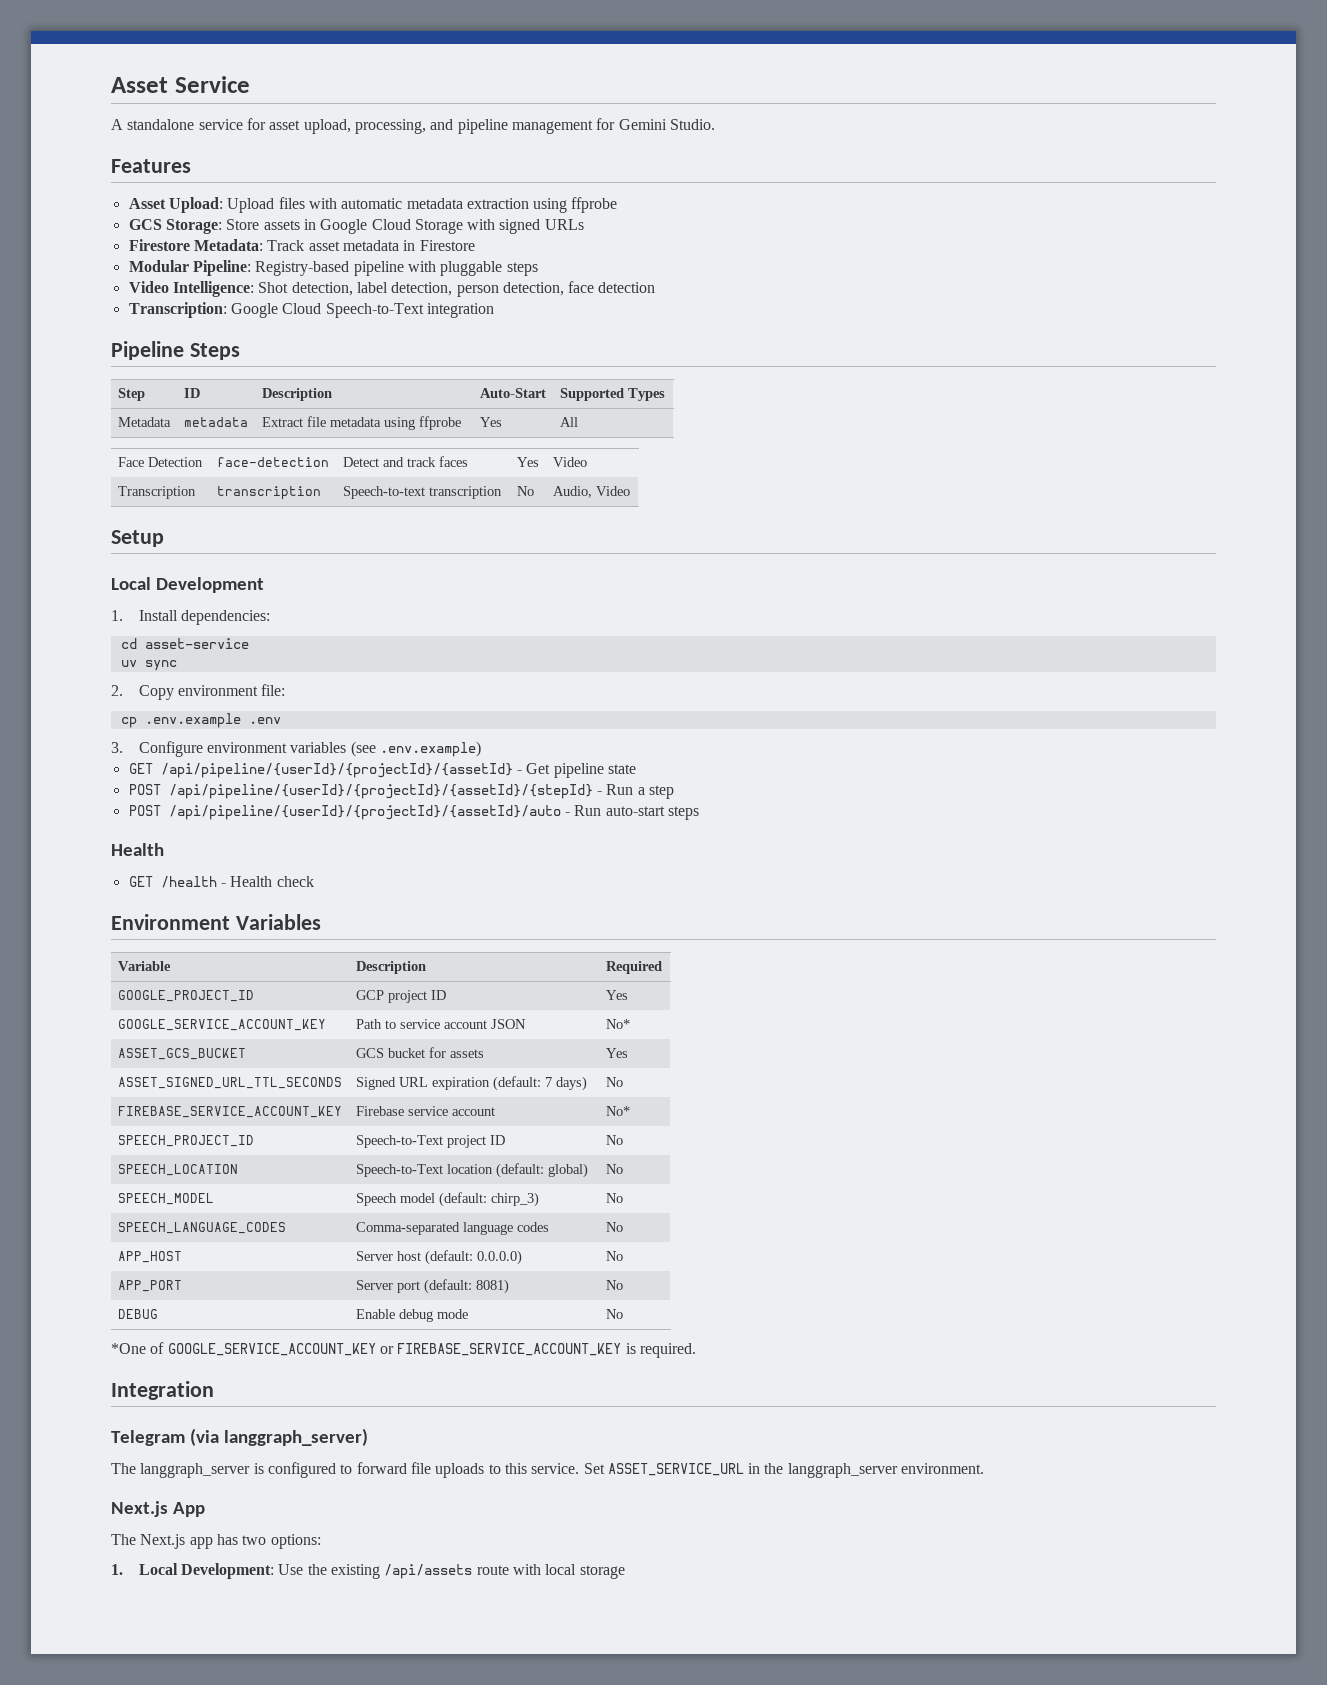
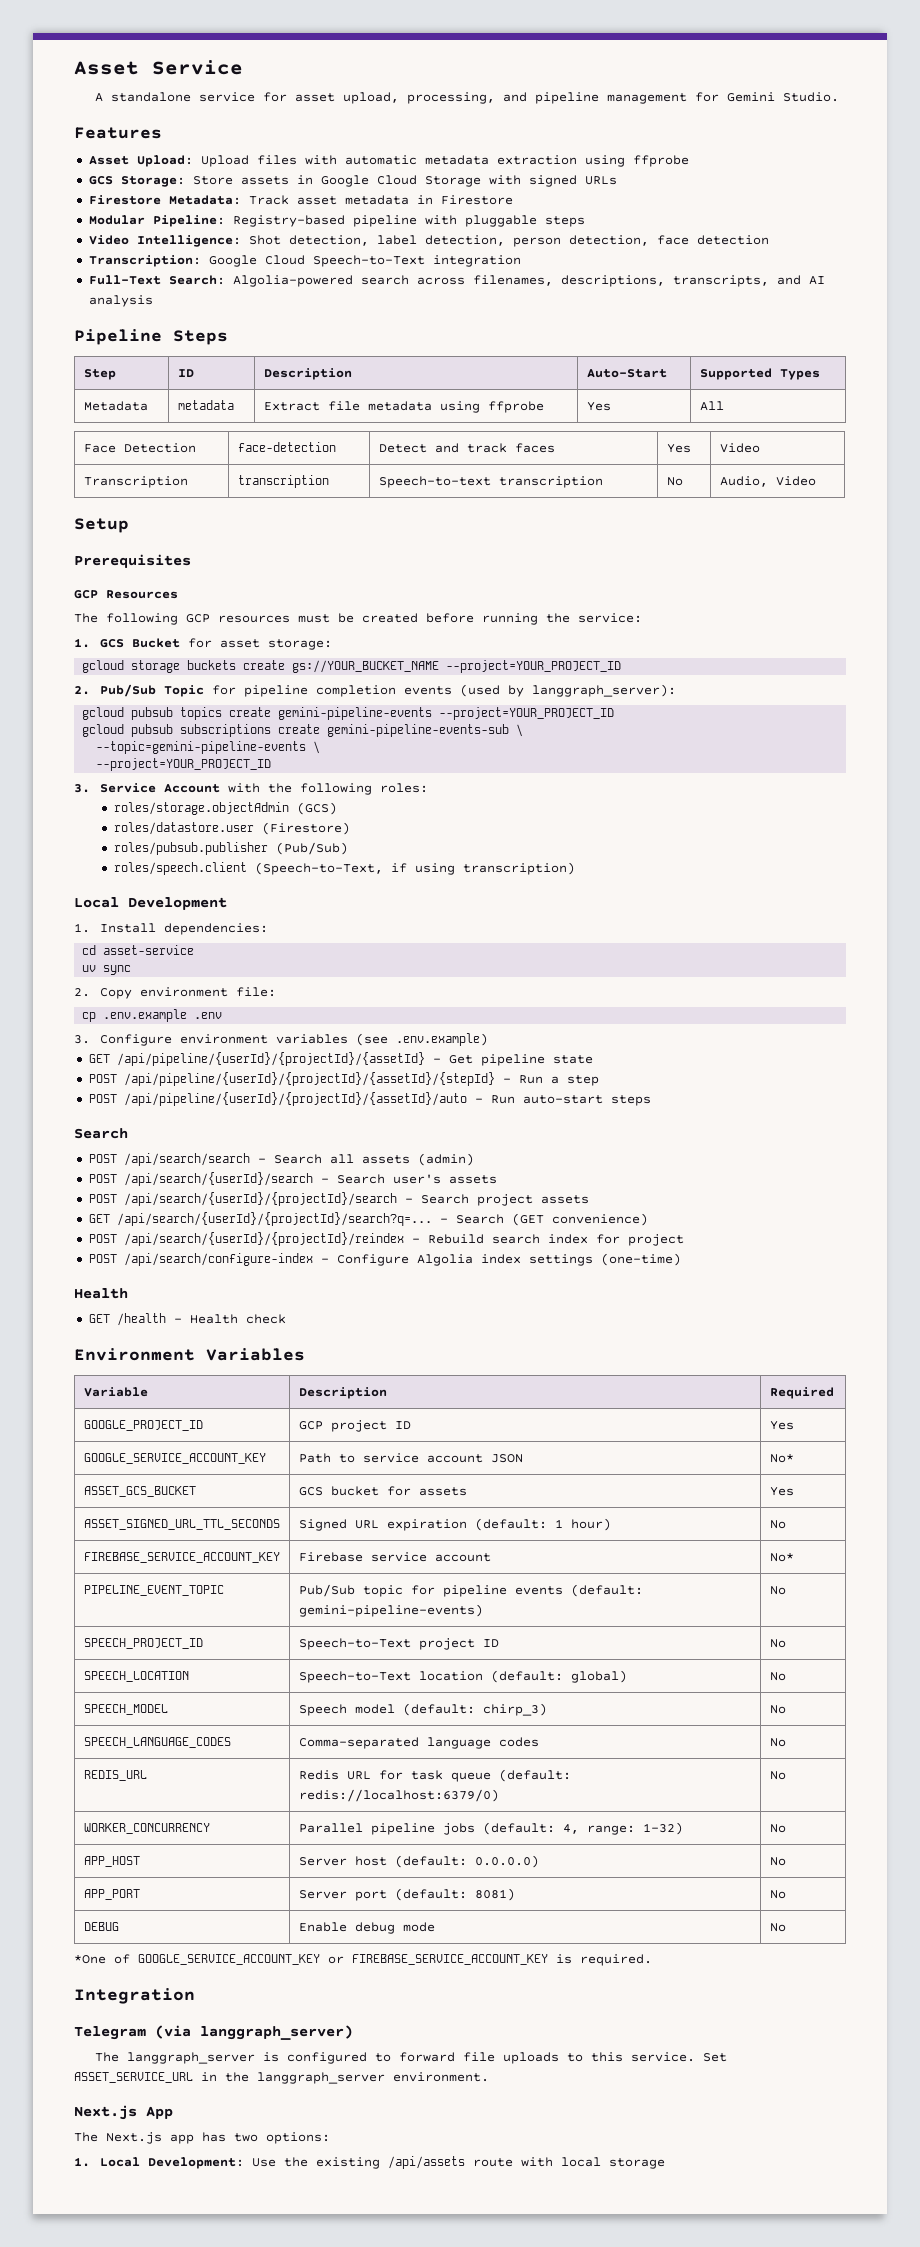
(494, 310) none -> [88,275,825,287] [88,295,153,307] // Full-Text Search: Algolia-powered search across filenames, descriptions, transcripts, and AI analysis
(164, 538) none -> [74,554,191,568] [74,590,178,599] [74,613,642,625] [74,638,332,650] [82,660,622,673] [74,684,676,697] [82,707,615,720] [82,724,524,737] [96,741,321,754] [96,758,272,771] [74,783,428,795] [114,802,338,815] [114,822,351,835] [114,842,349,855] [114,862,576,875] // Prerequisites // GCP Resources // The following GCP resources must be created before running the service: // 1. GCS Bucket for asset storage: // gcloud storage buckets create gs://YOUR_BUCKET_NAME --project=YOUR_PROJECT_ID // 2. Pub/Sub Topic for pipeline completion events (used by langgraph_server): // gcloud pubsub topics create gemini-pipeline-events --project=YOUR_PROJECT_ID // gcloud pubsub subscriptions create gemini-pipeline-events-sub \ // --topic=gemini-pipeline-events \ // --project=YOUR_PROJECT_ID // 3. Service Account with the following roles: // roles/storage.objectAdmin (GCS) // roles/datastore.user (Firestore) // roles/pubsub.publisher (Pub/Sub) // roles/speech.client (Speech-to-Text, if using transcription)
(699, 813) none -> [74,1128,128,1139] [88,1153,474,1166] [88,1172,497,1186] [88,1192,589,1206] [88,1212,648,1226] [88,1232,684,1246] [88,1253,681,1266] // Search // POST /api/search/search - Search all assets (admin) // POST /api/search/{userId}/search - Search user's assets // POST /api/search/{userId}/{projectId}/search - Search project assets // GET /api/search/{userId}/{projectId}/search?q=... - Search (GET convenience) // POST /api/search/{userId}/{projectId}/reindex - Rebuild search index for project // POST /api/search/configure-index - Configure Algolia index settings (one-time)
[544,1076,587,1091] 7 days) -> [554,1518,611,1531] 1 hour)
(630, 1111) none -> [83,1585,224,1596] [298,1584,643,1597] [298,1604,483,1617] [769,1586,786,1595] // PIPELINE_EVENT_TOPIC | Pub/Sub topic for pipeline events (default: gemini-pipeline-events) | No
(623, 1227) none -> [83,1770,147,1781] [298,1769,571,1782] [298,1789,499,1802] [769,1771,786,1780] [83,1823,210,1834] [298,1822,683,1835] [769,1824,786,1833] // REDIS_URL | Redis URL for task queue (default: redis://localhost:6379/0) | No // WORKER_CONCURRENCY | Parallel pipeline jobs (default: 4, range: 1-32) | No

